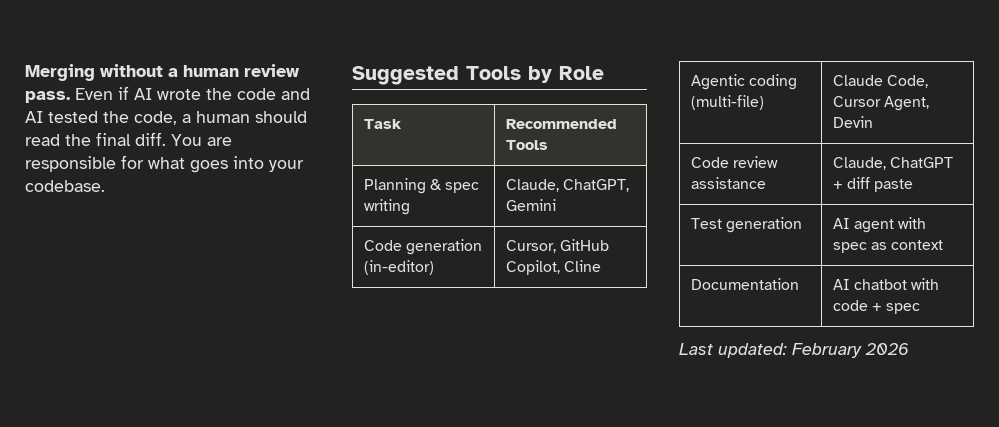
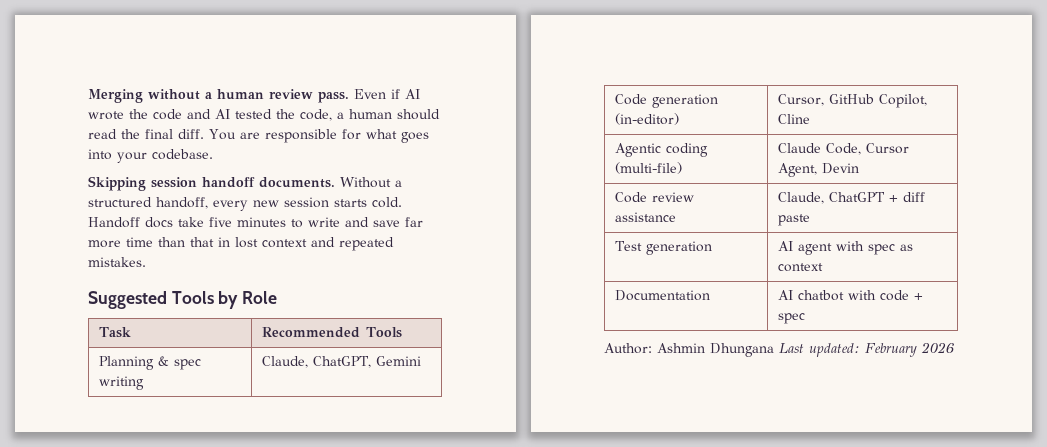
(105, 186) none -> [88,176,402,191] [88,197,402,211] [88,217,423,228] [88,237,394,251] [88,257,146,267] // Skipping session handoff documents. Without a structured handoff, every new session starts cold. Handoff docs take five minutes to write and save far more time than that in lost context and repeated mistakes.
(921, 308) none -> [604,343,774,357] Author: Ashmin Dhungana

